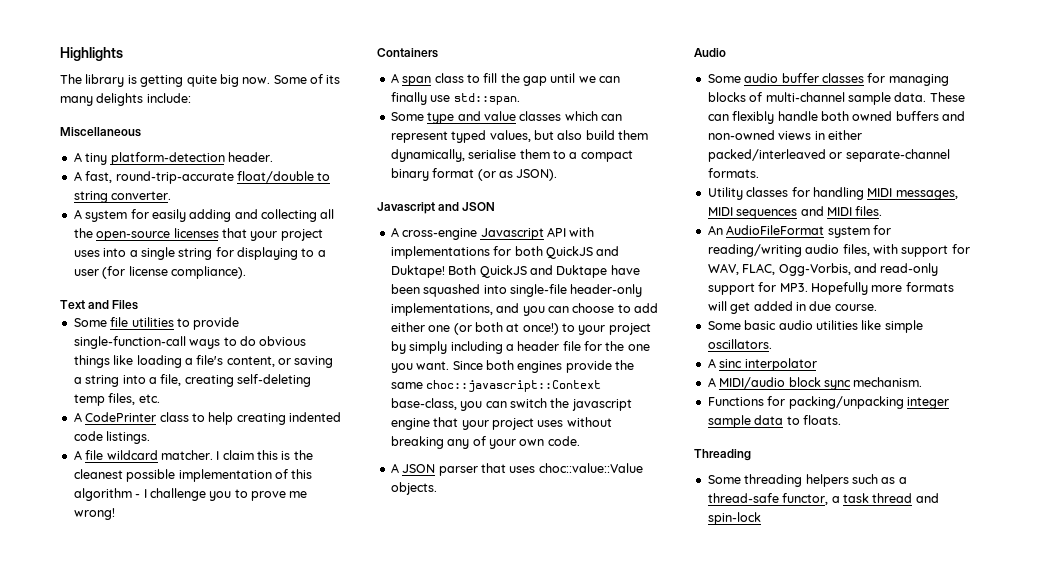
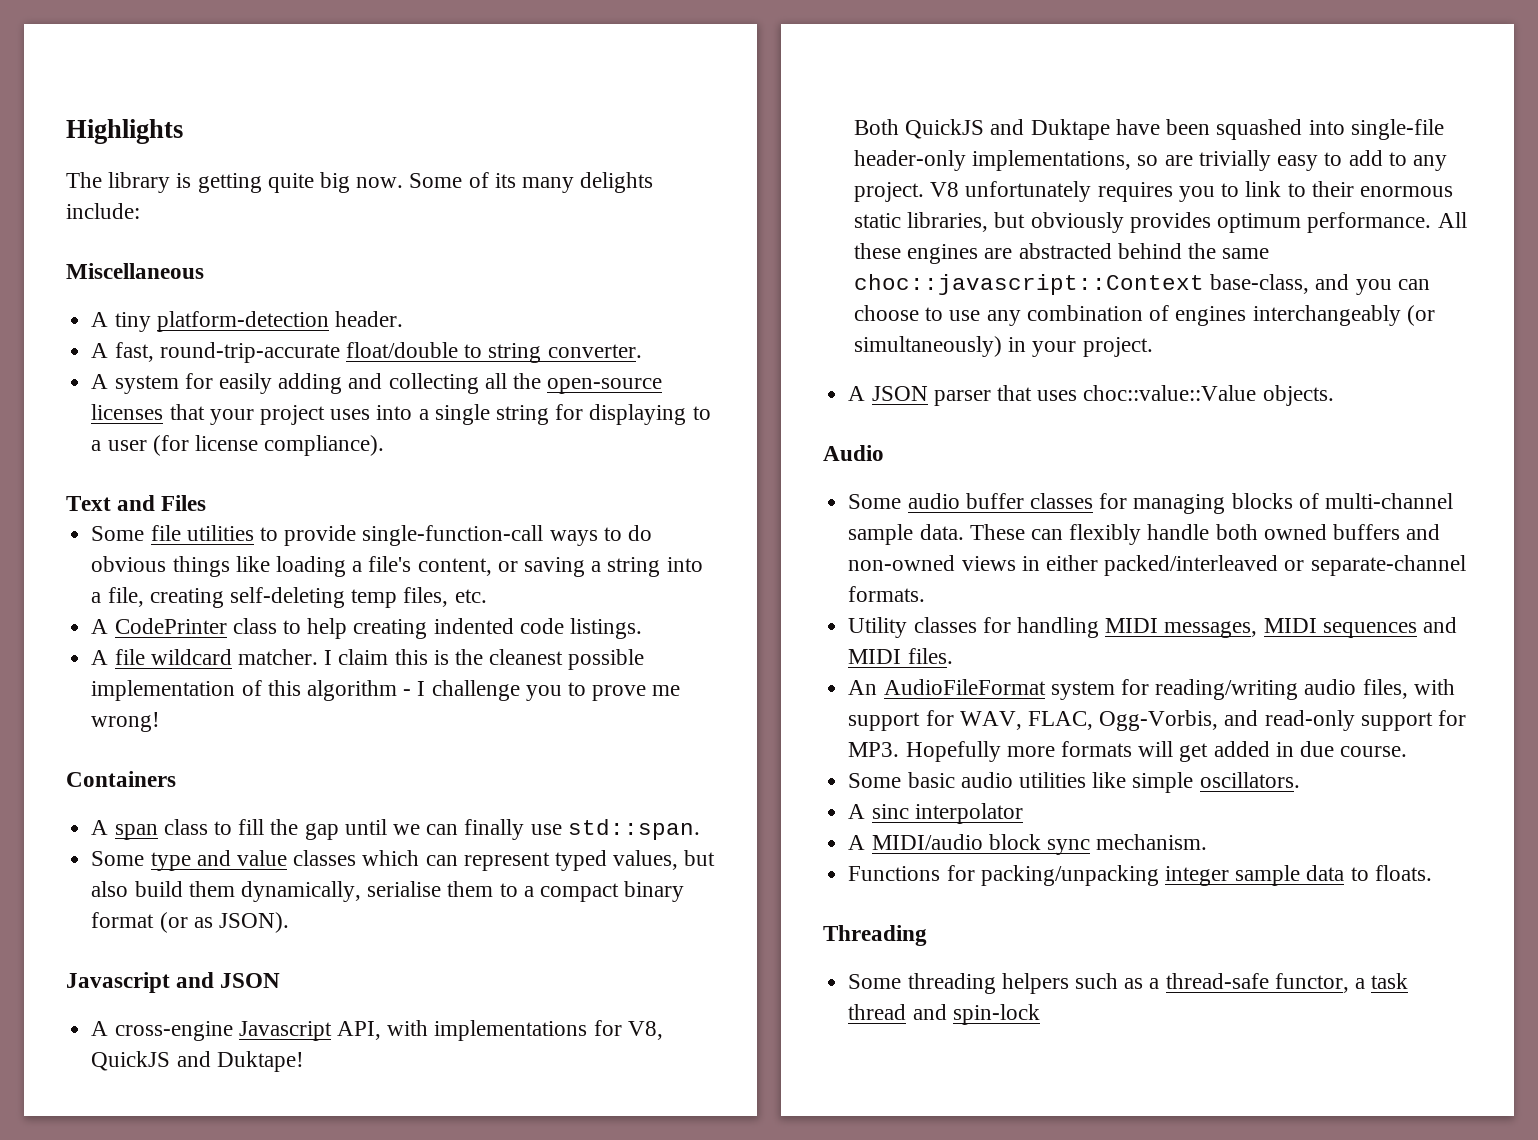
[546,227,566,237] API -> [336,1021,381,1040] API,
[514,246,543,256] both -> [627,1021,663,1040] V8,
(445, 271) none -> (304, 1061) //
(493, 309) none -> [1137,150,1447,171] [854,181,1453,202] [854,212,1467,233] [854,243,1270,264] [854,274,1310,295] so are trivially easy to add to any project. V8 unfortunately requires you to link to their enormous static libraries, but obviously provides optimum performance. All these engines are abstracted behind the same choc::javascript::Context base-class,
[634,303,658,313] [390,322,651,335] [390,341,650,354] [390,360,634,373] [390,380,602,392] [390,398,632,411] [390,417,612,430] [390,436,580,449] add either one (or both at once!) to your project by simply including a header file for the one you want. Since both engines provide the same choc::javascript::Context base-class, you can switch the javascript engine that your project uses without breaking any of your own code. -> [949,305,1435,326] [854,336,1153,357] use any combination of engines interchangeably (or simultaneously) in your project.

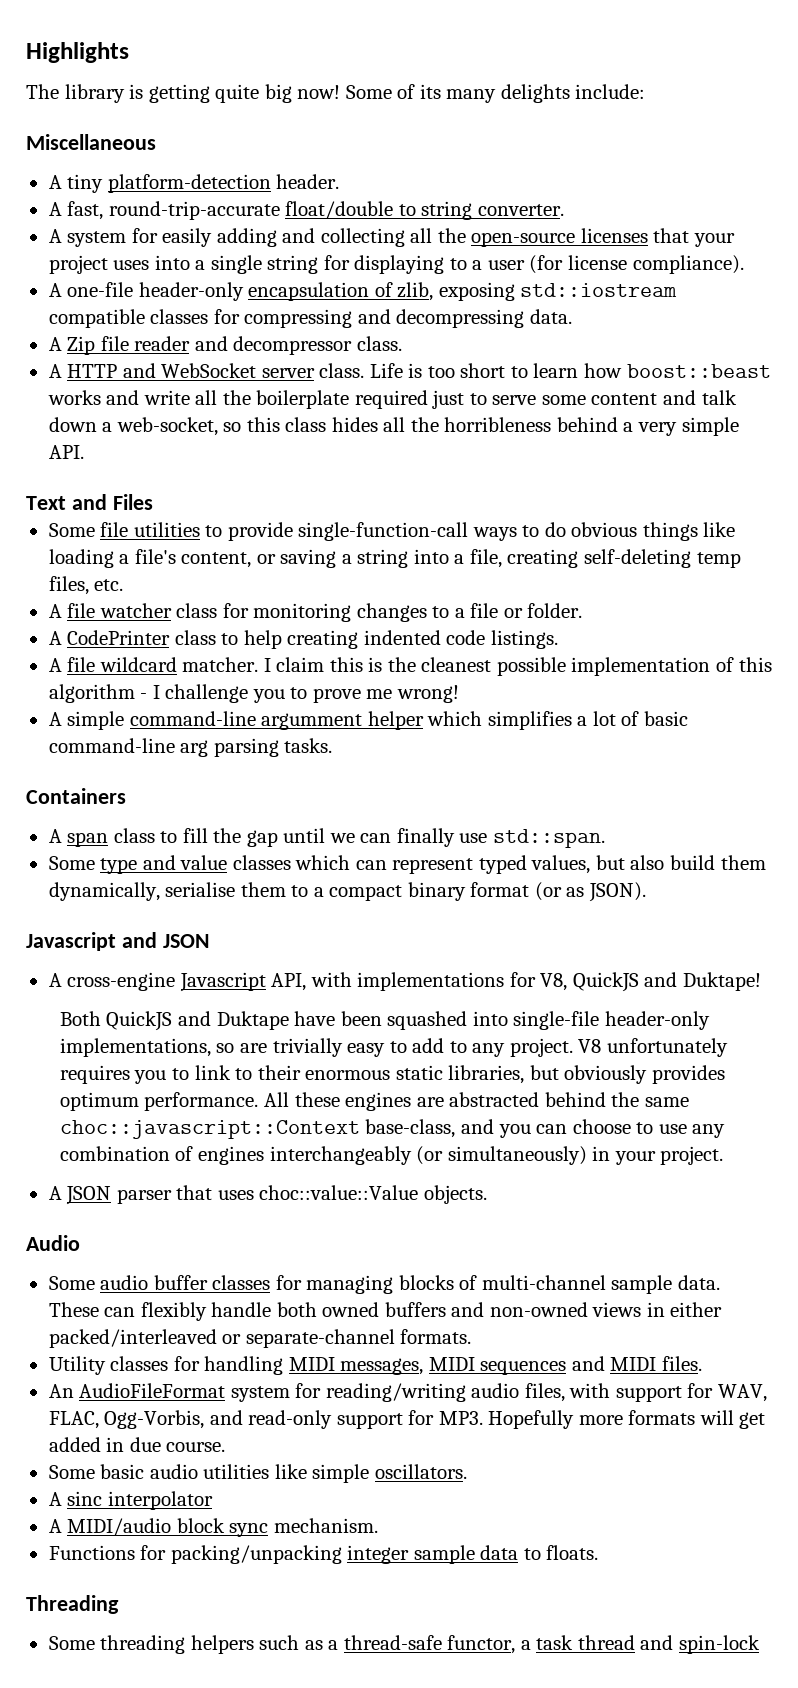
[356,177,404,188] now. -> [297,85,341,99] now!
(385, 445) none -> [48,282,678,301] [48,309,572,328] [48,336,402,355] [48,363,771,378] [47,390,737,409] [48,417,739,436] [48,445,84,459] // A one-file header-only encapsulation of zlib, exposing std::iostream compatible classes for compressing and decompressing data. // A Zip file reader and decompressor class. // A HTTP and WebSocket server class. Life is too short to learn how boost::beast works and write all the boilerplate required just to serve some content and talk down a web-socket, so this class hides all the horribleness behind a very simple API.
(487, 596) none -> [48,603,583,622] // A file watcher class for monitoring changes to a file or folder.
(161, 722) none -> [48,711,688,730] [48,738,333,757] // A simple command-line argumment helper which simplifies a lot of basic command-line arg parsing tasks.

